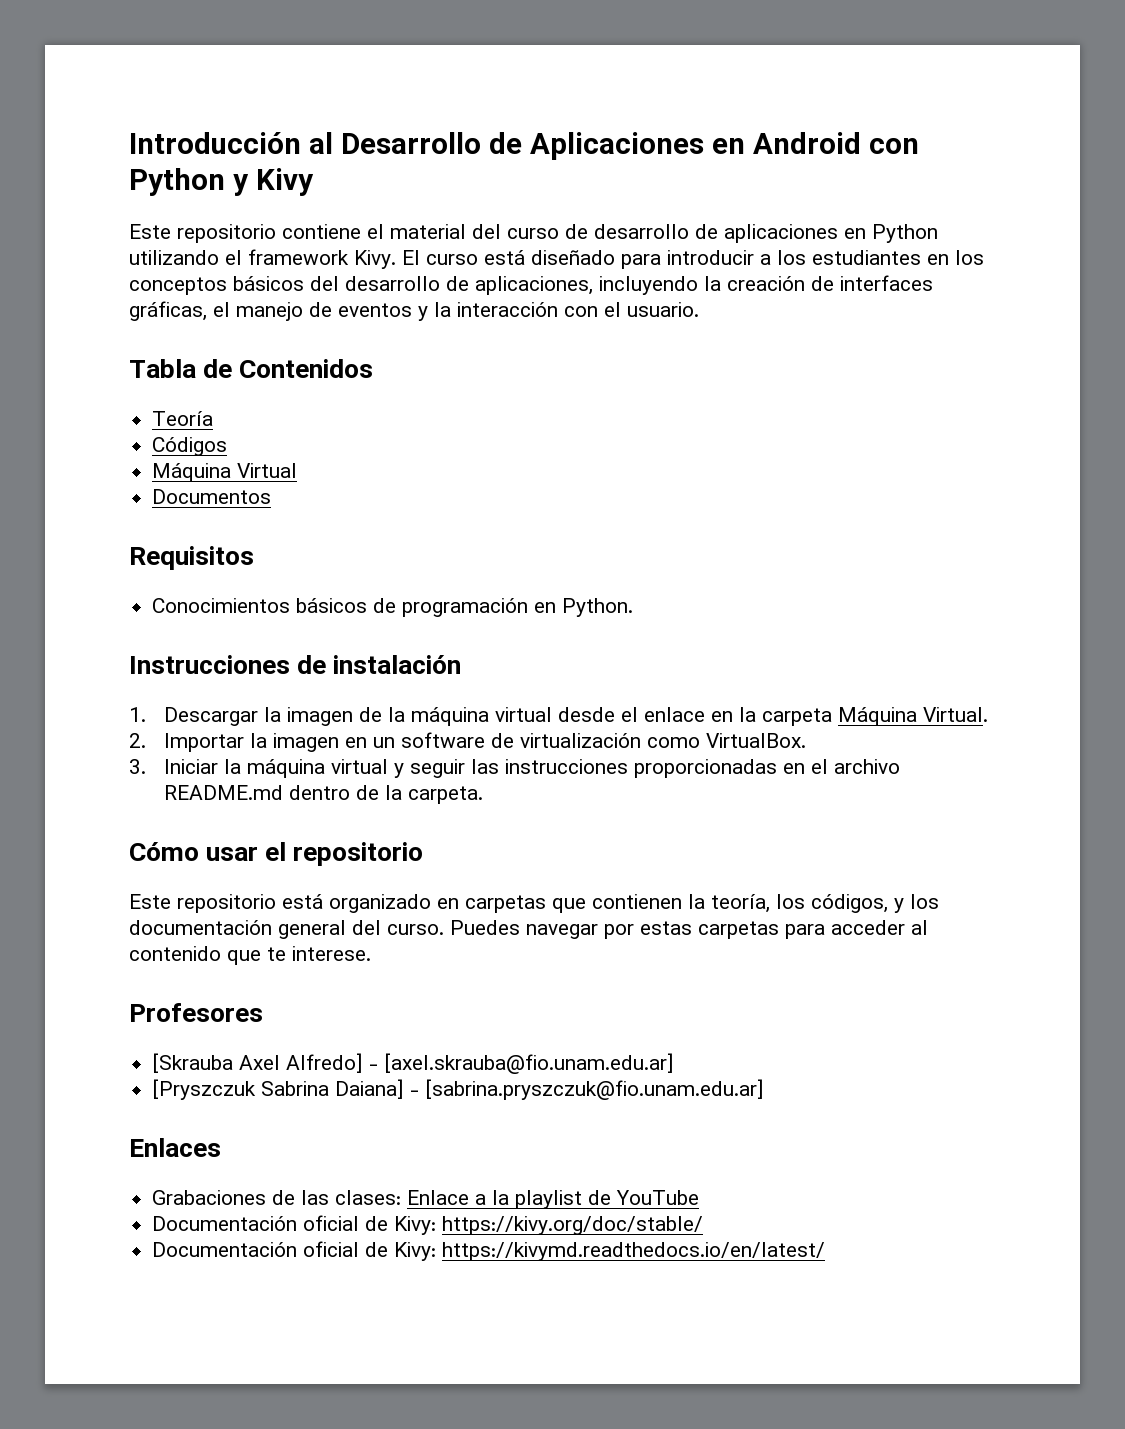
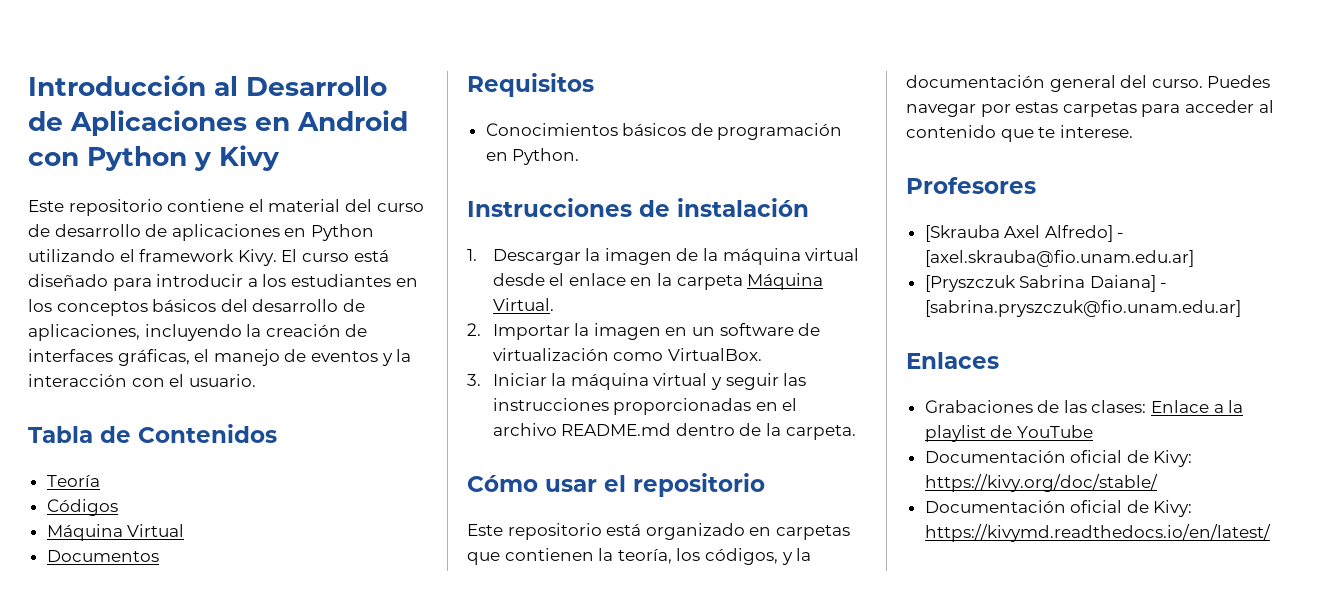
[910,894,939,909] los -> [796,548,812,561] la

